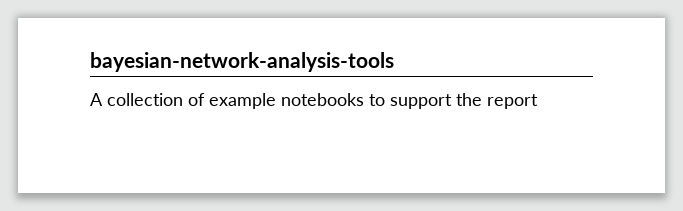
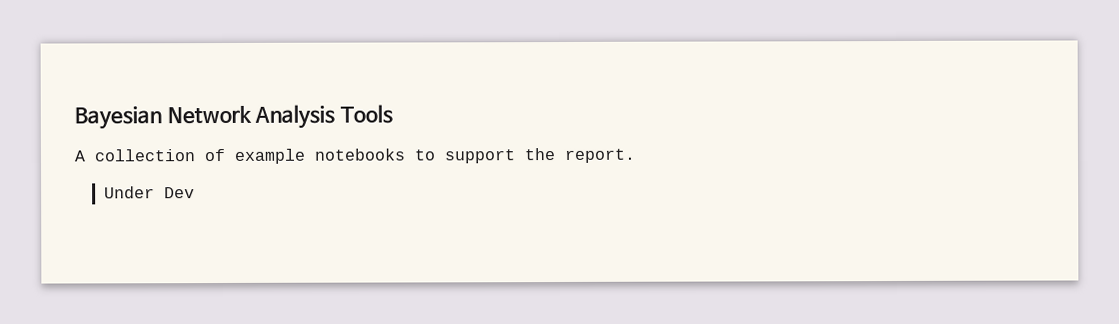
[90,52,394,72] bayesian-network-analysis-tools -> [74,104,393,130] Bayesian Network Analysis Tools
[487,94,538,109] report -> [564,148,636,163] [103,186,195,199] report. // Under Dev

